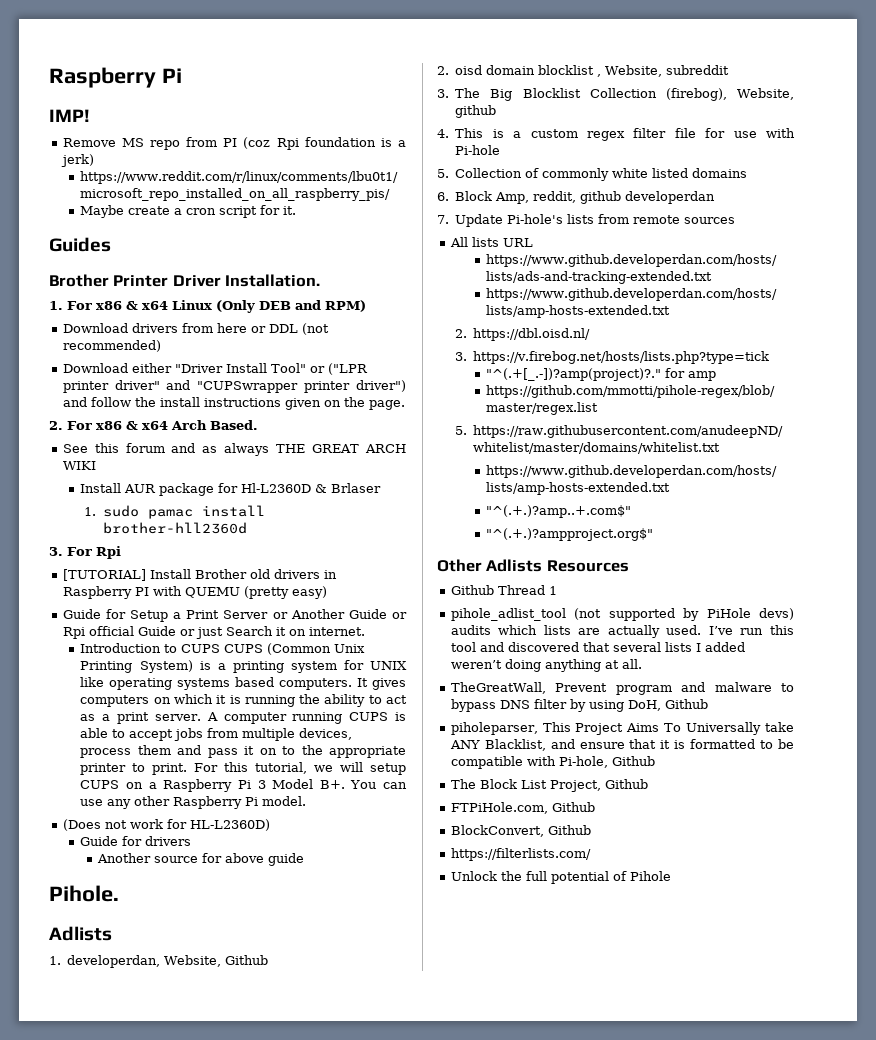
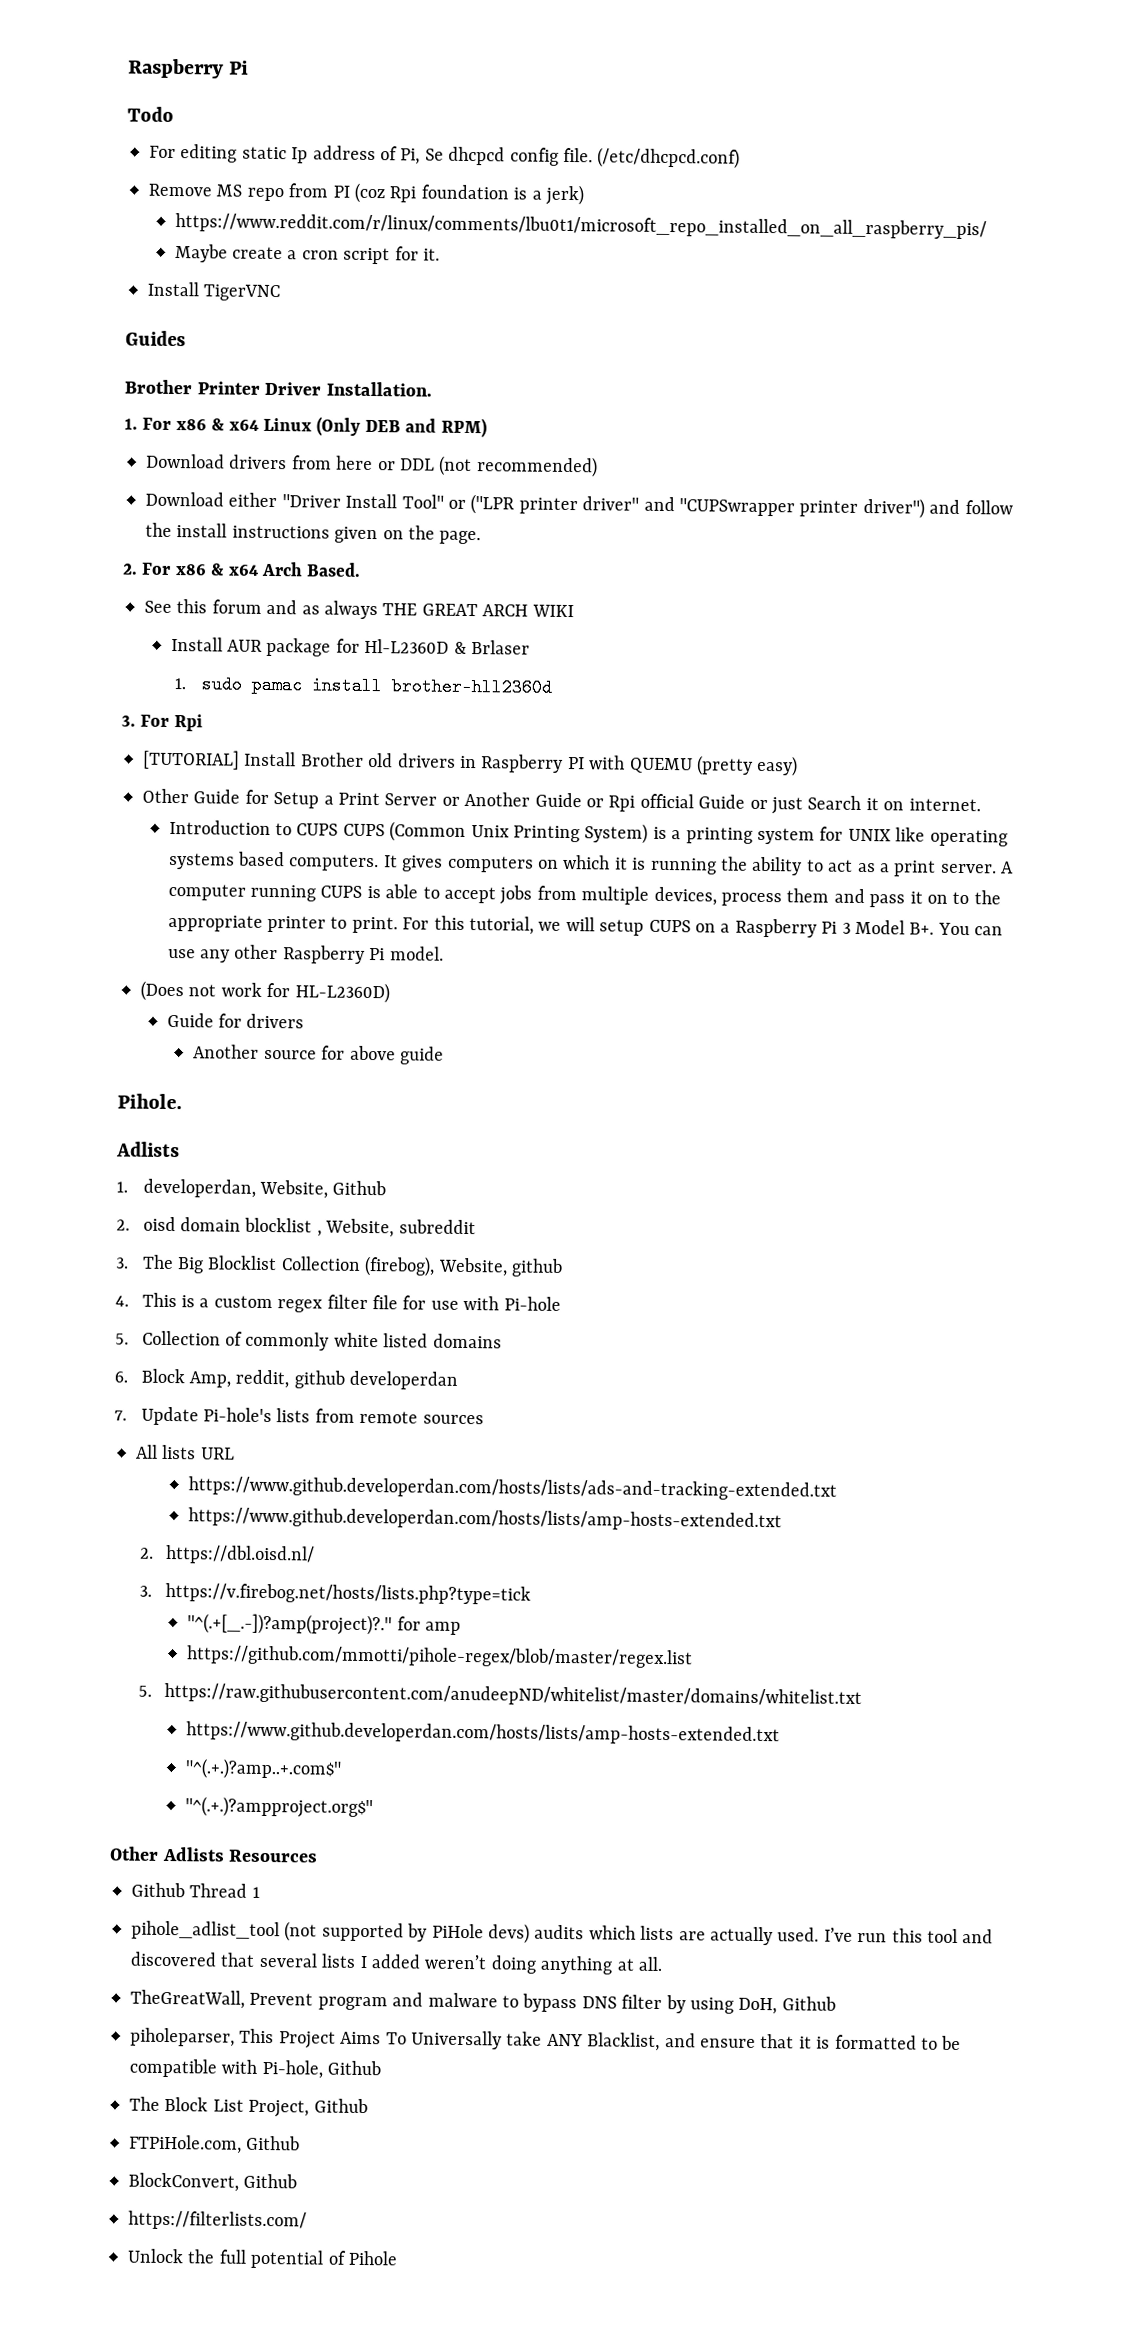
[49,109,90,122] IMP! -> [127,106,174,122] [149,144,741,169] Todo // For editing static Ip address of Pi, Se dhcpcd config file. (/etc/dhcpcd.conf)
(297, 210) none -> [147,281,281,302] // Install TigerVNC
(327, 592) none -> [142,788,189,804] Other

